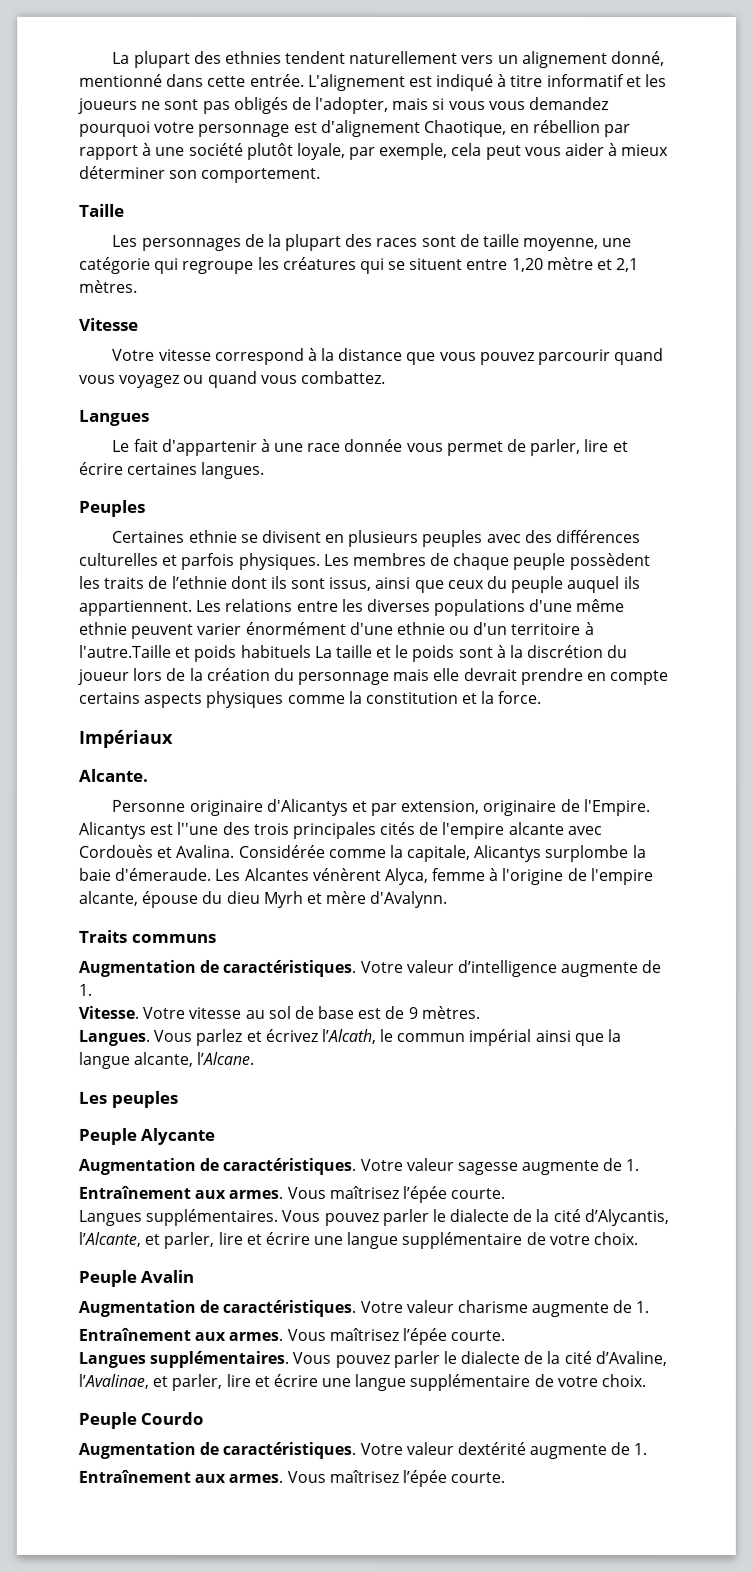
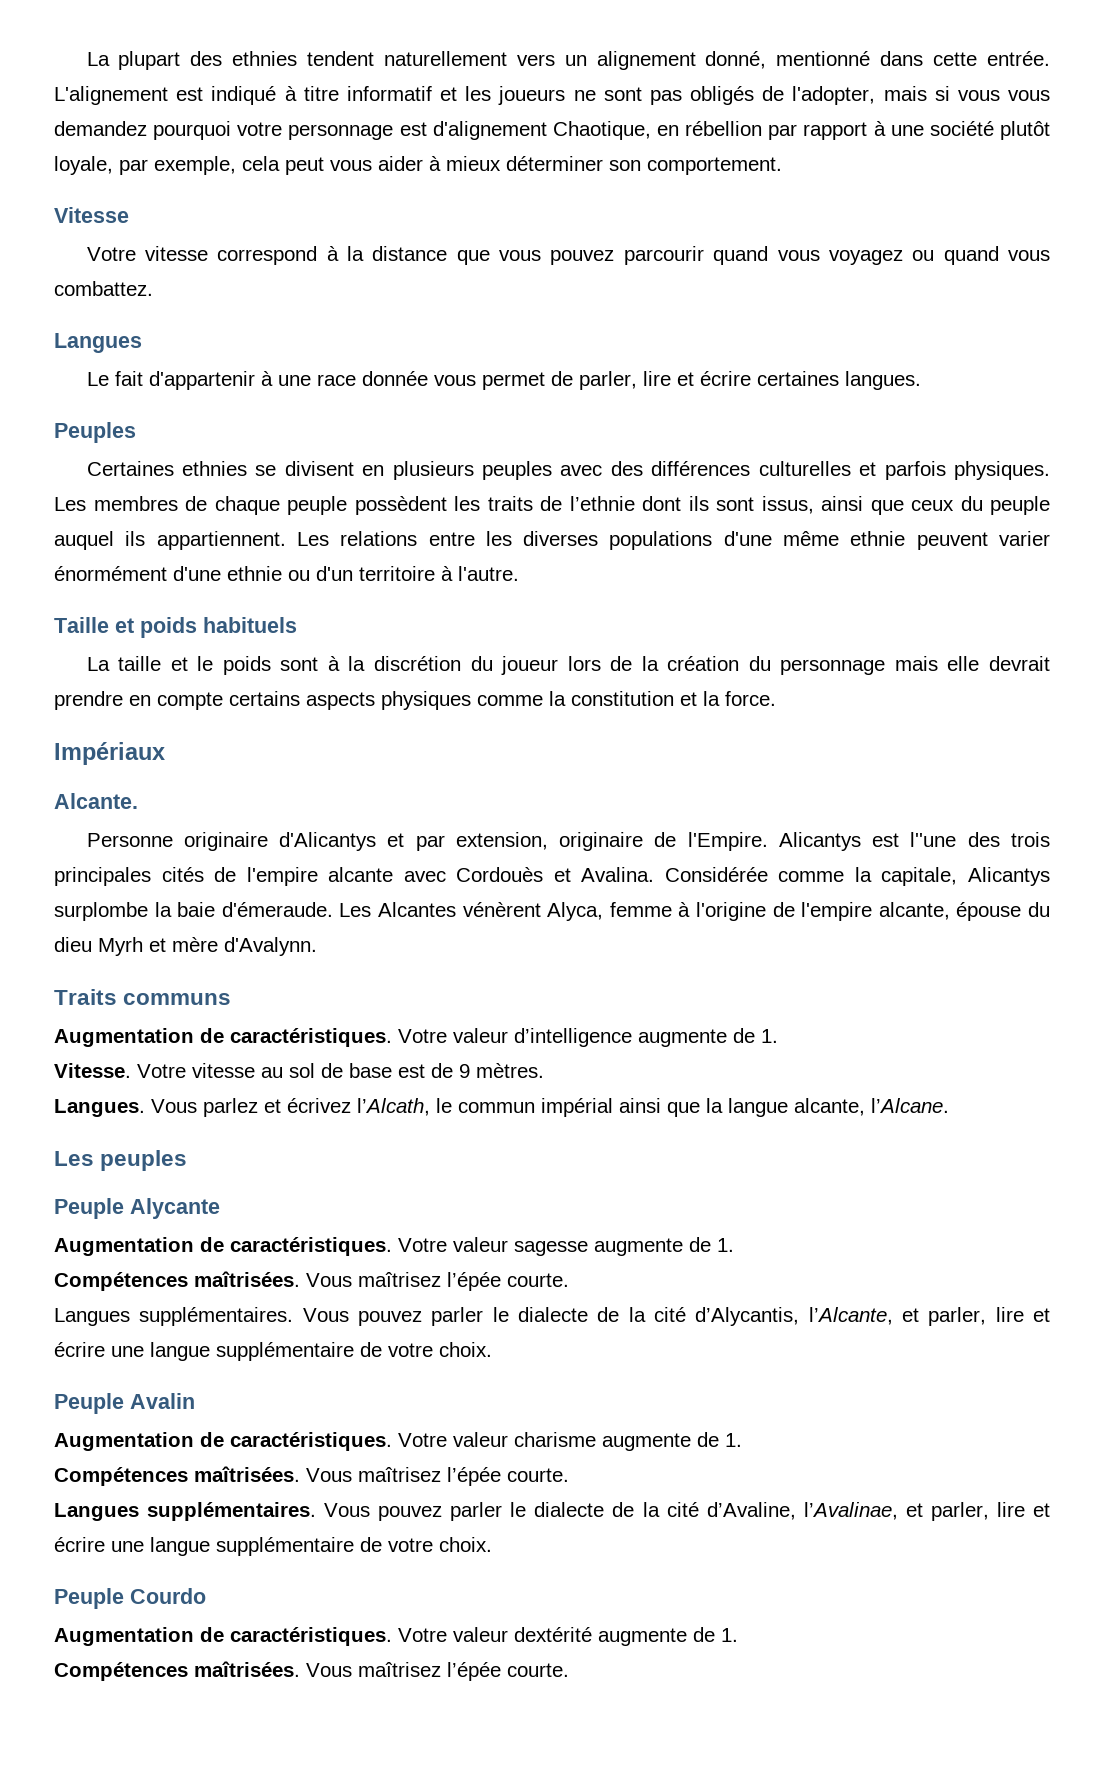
[79,203,125,217] [112,233,633,252] [79,256,640,275] [79,279,138,293] // Taille // Les personnages de la plupart des races sont de taille moyenne, une catégorie qui regroupe les créatures qui se situent entre 1,20 mètre et 2,1 mètres. -> (782, 166) none
[188,529,238,543] ethnie -> [181,461,247,476] ethnies
[79,644,172,658] l'autre.Taille -> [458,566,519,581] [54,617,109,633] l'autre. // Taille
(312, 651) none -> (297, 625) //
[78,1185,284,1199] Entraînement aux armes. -> [54,1271,300,1291] Compétences maîtrisées.
[78,1327,284,1341] Entraînement aux armes. -> [54,1466,300,1486] Compétences maîtrisées.
[78,1469,284,1483] Entraînement aux armes. -> [54,1661,300,1681] Compétences maîtrisées.

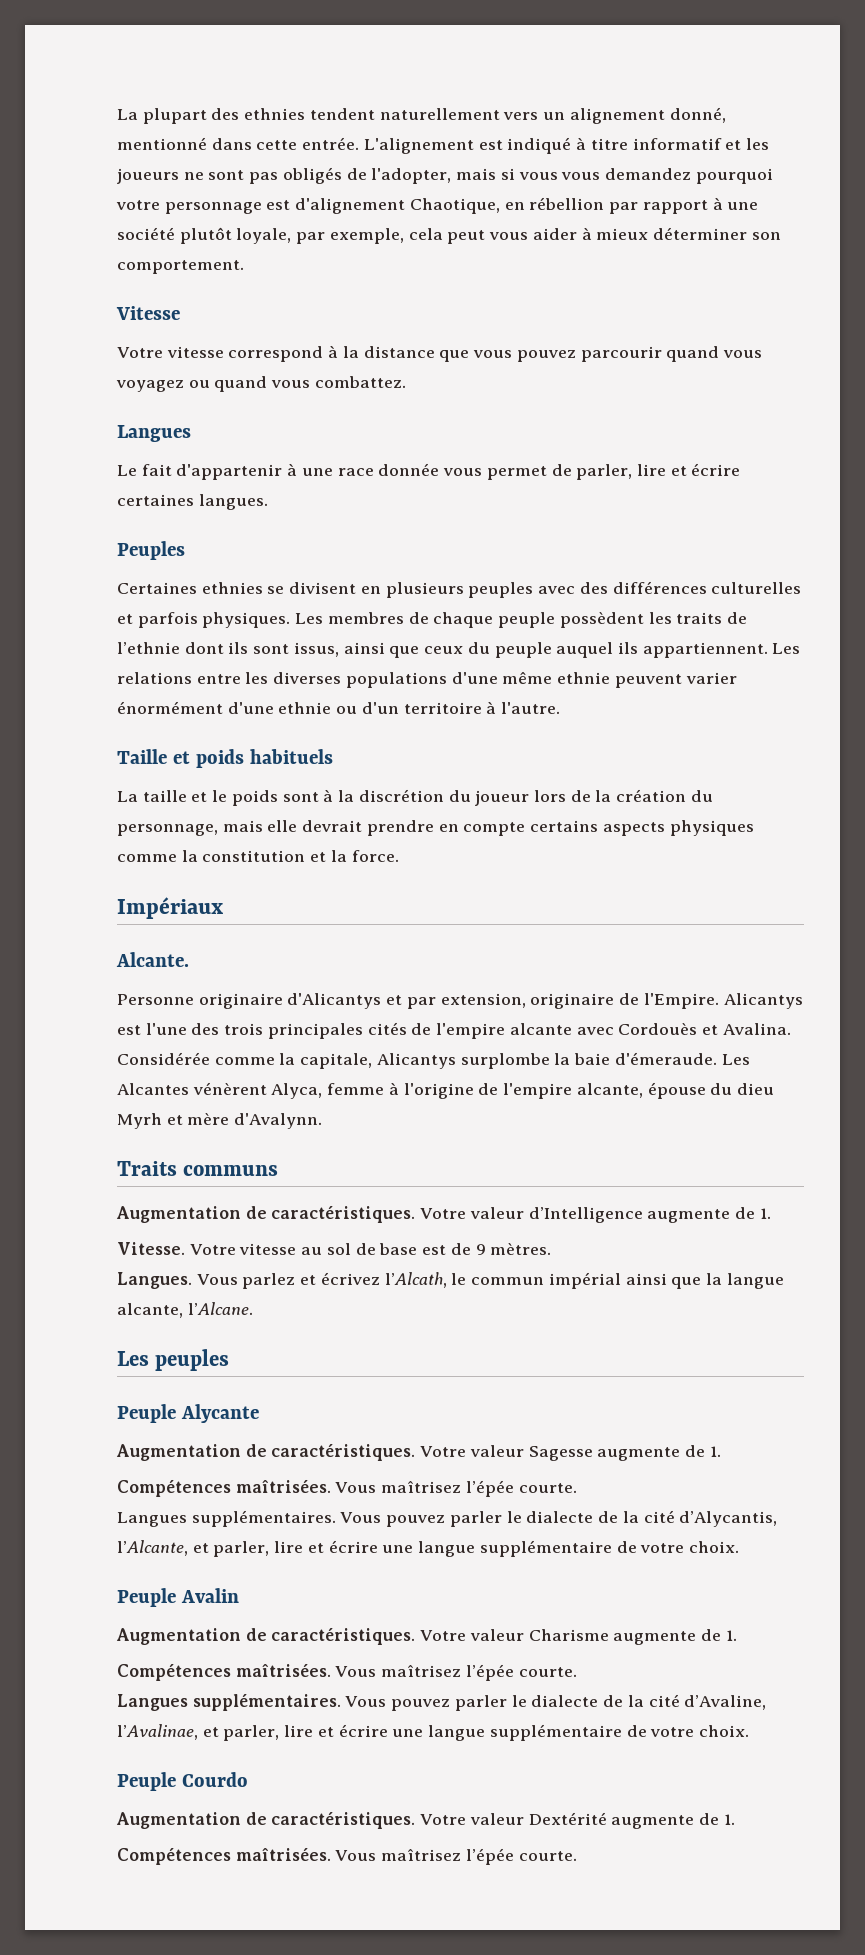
[780,659,886,675] personnage -> [117,824,218,836] personnage,
[910,832,957,847] l''une -> [145,1023,187,1035] l'une
[514,1028,632,1047] d’intelligence -> [528,1207,643,1223] d’Intelligence
[514,1241,588,1256] sagesse -> [528,1446,593,1461] Sagesse
[514,1432,596,1447] charisme -> [528,1629,609,1641] Charisme
[514,1627,592,1642] dextérité -> [528,1812,607,1825] Dextérité

